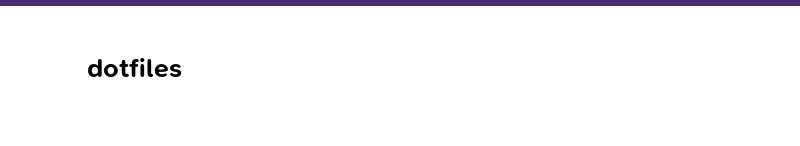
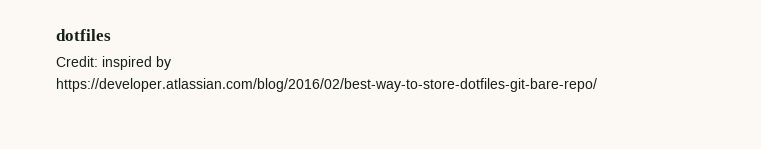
(182, 68) none -> [56,56,171,70] [56,78,597,92] // Credit: inspired by https://developer.atlassian.com/blog/2016/02/best-way-to-store-dotfiles-git-bare-repo/

